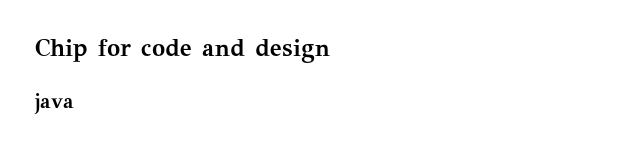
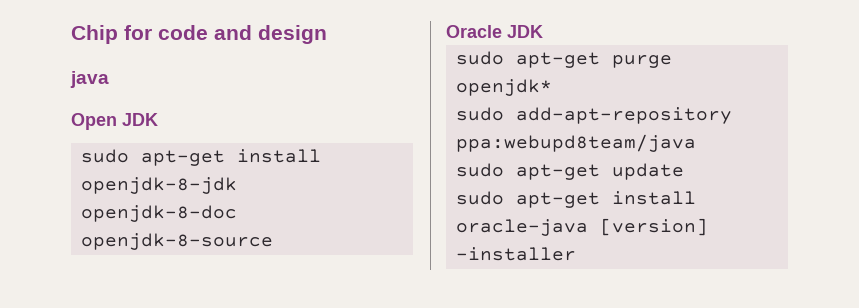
(74, 103) none -> [71,113,158,130] [80,149,321,166] [80,177,237,194] [80,205,237,222] [80,233,273,250] [446,25,543,38] [455,51,672,68] [455,79,552,96] [455,107,732,124] [455,134,696,152] [455,163,684,180] [455,191,696,208] [455,218,708,236] [455,247,576,261] // Open JDK // sudo apt-get install openjdk-8-jdk openjdk-8-doc openjdk-8-source // Oracle JDK // sudo apt-get purge openjdk* // sudo add-apt-repository ppa:webupd8team/java // sudo apt-get update // sudo apt-get install oracle-java [version] -installer

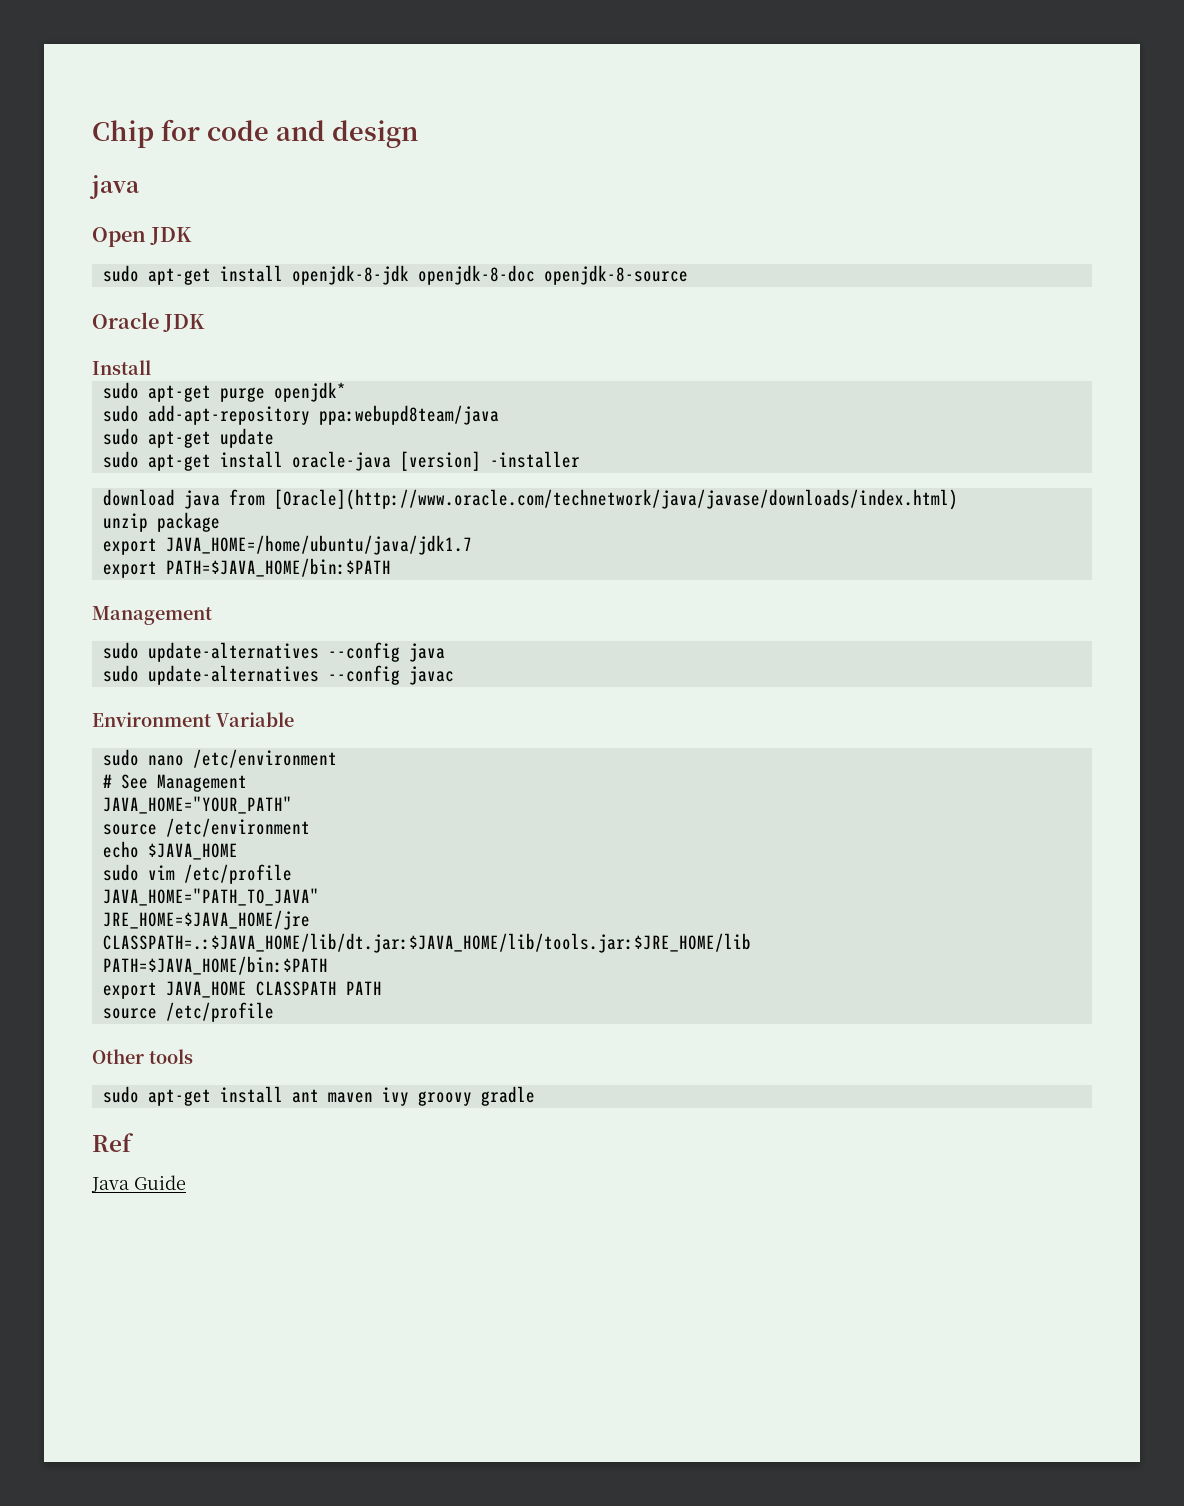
(543, 31) none -> [92,360,151,375] // Install
(576, 254) none -> [102,489,958,510] [102,512,220,532] [102,535,472,555] [102,558,391,578] [92,606,212,625] [102,642,445,662] [102,665,454,685] [92,712,294,727] [102,749,337,768] [102,774,247,792] [102,796,292,814] [102,818,310,837] [102,841,238,860] [102,864,292,884] [102,888,319,906] [102,910,310,930] [102,933,751,953] [102,956,328,975] [102,981,382,999] [102,1002,274,1022] [92,1049,193,1064] [102,1086,535,1106] [92,1133,134,1152] [91,1175,186,1193] // download java from [Oracle](http://www.oracle.com/technetwork/java/javase/downloads/index.html) // unzip package // export JAVA_HOME=/home/ubuntu/java/jdk1.7 // export PATH=$JAVA_HOME/bin:$PATH // Management // sudo update-alternatives --config java // sudo update-alternatives --config javac // Environment Variable // sudo nano /etc/environment // # See Management // JAVA_HOME="YOUR_PATH" // source /etc/environment // echo $JAVA_HOME // sudo vim /etc/profile // JAVA_HOME="PATH_TO_JAVA" // JRE_HOME=$JAVA_HOME/jre // CLASSPATH=.:$JAVA_HOME/lib/dt.jar:$JAVA_HOME/lib/tools.jar:$JRE_HOME/lib // PATH=$JAVA_HOME/bin:$PATH // export JAVA_HOME CLASSPATH PATH // source /etc/profile // Other tools // sudo apt-get install ant maven ivy groovy gradle // Ref // Java Guide

